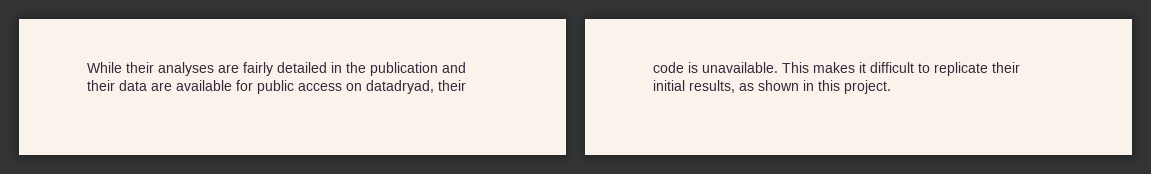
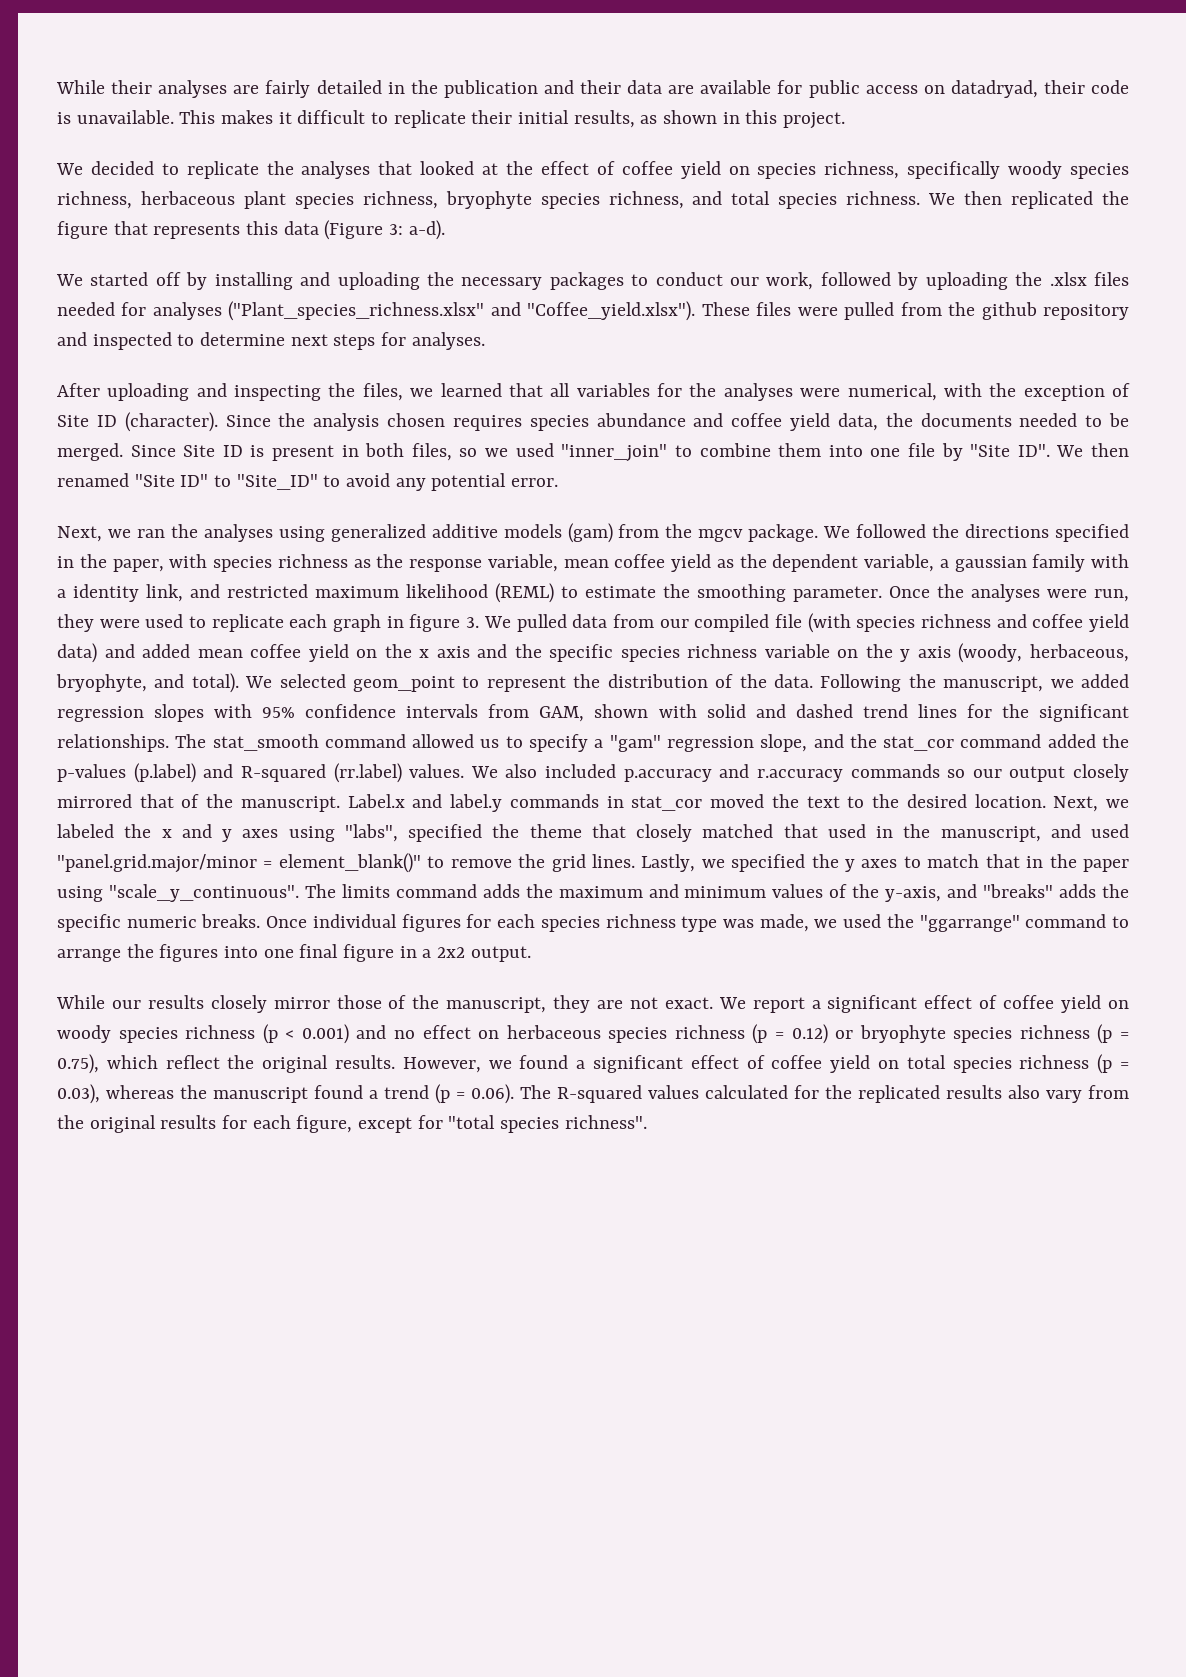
(891, 87) none -> [56,161,1130,179] [57,191,1129,209] [57,220,445,240] [56,272,1130,290] [57,301,1129,321] [57,332,485,350] [57,383,1130,401] [57,412,1130,432] [57,443,1129,462] [57,473,559,491] [57,523,1130,543] [57,554,1129,572] [57,583,1129,603] [57,613,1129,633] [57,643,1129,663] [56,673,1129,693] [57,704,1129,722] [57,734,1129,752] [57,763,1129,783] [57,794,1129,812] [57,824,1129,842] [57,853,1130,873] [57,884,1129,902] [57,914,1129,932] [57,944,531,962] [56,995,1130,1013] [57,1024,1129,1044] [57,1054,1129,1074] [57,1084,1129,1104] [57,1115,647,1133] // We decided to replicate the analyses that looked at the effect of coffee yield on species richness, specifically woody species richness, herbaceous plant species richness, bryophyte species richness, and total species richness. We then replicated the figure that represents this data (Figure 3: a-d). // We started off by installing and uploading the necessary packages to conduct our work, followed by uploading the .xlsx files needed for analyses ("Plant_species_richness.xlsx" and "Coffee_yield.xlsx"). These files were pulled from the github repository and inspected to determine next steps for analyses. // After uploading and inspecting the files, we learned that all variables for the analyses were numerical, with the exception of Site ID (character). Since the analysis chosen requires species abundance and coffee yield data, the documents needed to be merged. Since Site ID is present in both files, so we used "inner_join" to combine them into one file by "Site ID". We then renamed "Site ID" to "Site_ID" to avoid any potential error. // Next, we ran the analyses using generalized additive models (gam) from the mgcv package. We followed the directions specified in the paper, with species richness as the response variable, mean coffee yield as the dependent variable, a gaussian family with a identity link, and restricted maximum likelihood (REML) to estimate the smoothing parameter. Once the analyses were run, they were used to replicate each graph in figure 3. We pulled data from our compiled file (with species richness and coffee yield data) and added mean coffee yield on the x axis and the specific species richness variable on the y axis (woody, herbaceous, bryophyte, and total). We selected geom_point to represent the distribution of the data. Following the manuscript, we added regression slopes with 95% confidence intervals from GAM, shown with solid and dashed trend lines for the significant relationships. The stat_smooth command allowed us to specify a "gam" regression slope, and the stat_cor command added the p-values (p.label) and R-squared (rr.label) values. We also included p.accuracy and r.accuracy commands so our output closely mirrored that of the manuscript. Label.x and label.y commands in stat_cor moved the text to the desired location. Next, we labeled the x and y axes using "labs", specified the theme that closely matched that used in the manuscript, and used "panel.grid.major/minor = element_blank()" to remove the grid lines. Lastly, we specified the y axes to match that in the paper using "scale_y_continuous". The limits command adds the maximum and minimum values of the y-axis, and "breaks" adds the specific numeric breaks. Once individual figures for each species richness type was made, we used the "ggarrange" command to arrange the figures into one final figure in a 2x2 output. // While our results closely mirror those of the manuscript, they are not exact. We report a significant effect of coffee yield on woody species richness (p < 0.001) and no effect on herbaceous species richness (p = 0.12) or bryophyte species richness (p = 0.75), which reflect the original results. However, we found a significant effect of coffee yield on total species richness (p = 0.03), whereas the manuscript found a trend (p = 0.06). The R-squared values calculated for the replicated results also vary from the original results for each figure, except for "total species richness".

